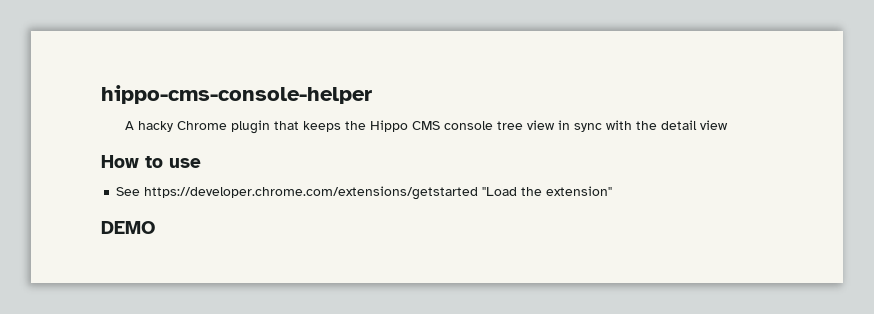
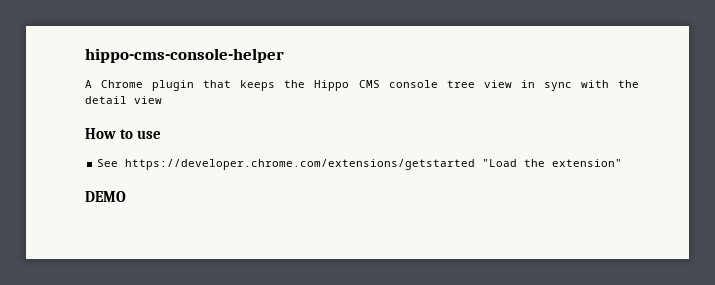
[137,121,173,132] hacky -> (92, 84) none

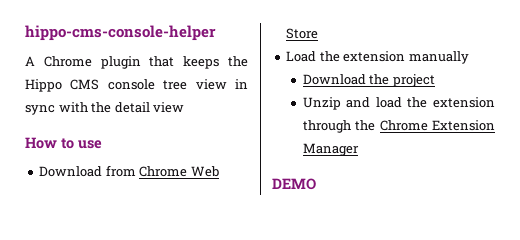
[97,159,623,170] See https://developer.chrome.com/extensions/getstarted "Load the extension" -> [39,165,219,177] [286,28,319,39] [286,51,469,64] [302,74,435,87] [302,97,495,110] [302,120,495,133] [302,143,359,156] Download from Chrome Web Store // Load the extension manually // Download the project // Unzip and load the extension through the Chrome Extension Manager

